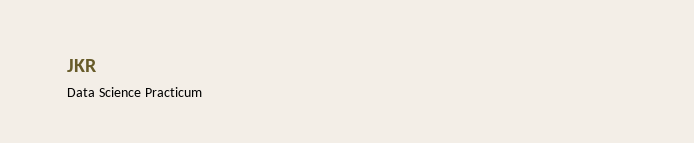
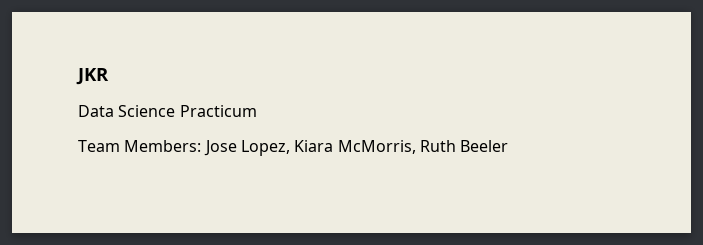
(202, 92) none -> [78,140,509,156] // Team Members: Jose Lopez, Kiara McMorris, Ruth Beeler

